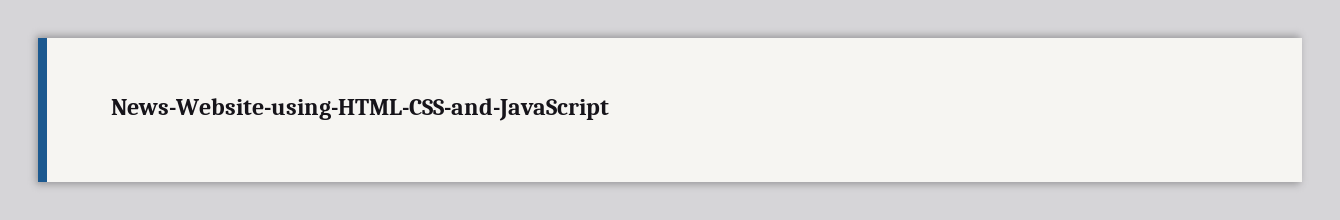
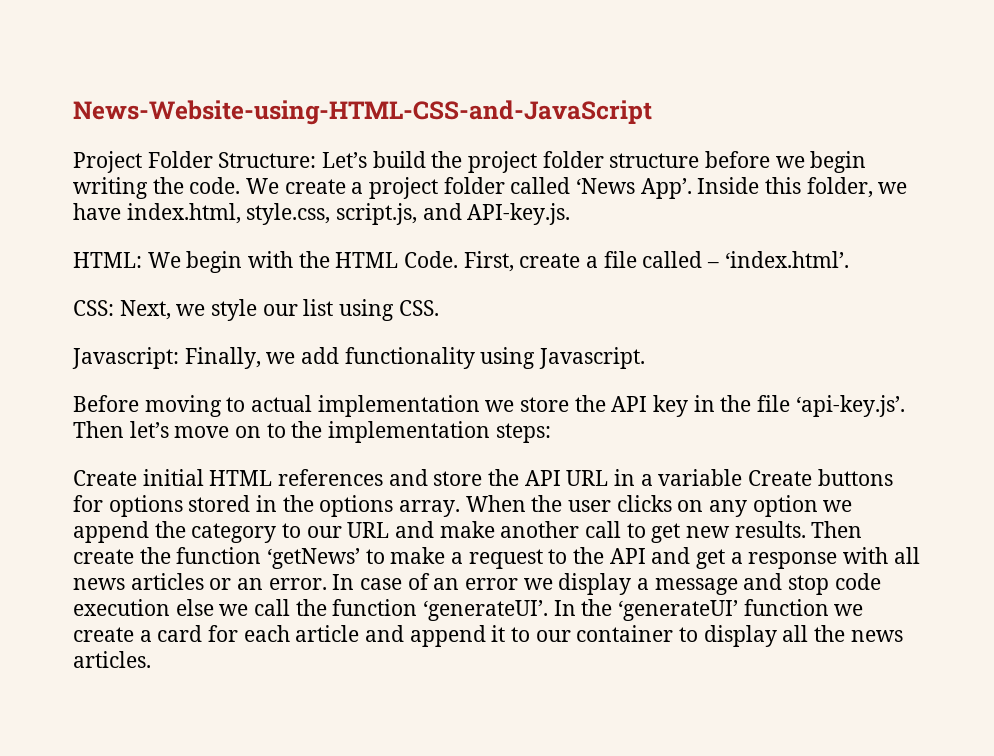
(609, 109) none -> [73,151,867,173] [73,177,908,199] [73,203,571,225] [73,251,849,273] [73,299,439,321] [72,347,646,369] [73,395,905,417] [73,421,551,443] [73,469,893,486] [73,495,853,517] [73,521,863,543] [73,547,920,569] [73,573,881,595] [73,599,864,621] [73,625,903,647] [73,651,151,668] // Project Folder Structure: Let’s build the project folder structure before we begin writing the code. We create a project folder called ‘News App’. Inside this folder, we have index.html, style.css, script.js, and API-key.js. // HTML: We begin with the HTML Code. First, create a file called – ‘index.html’. // CSS: Next, we style our list using CSS. // Javascript: Finally, we add functionality using Javascript. // Before moving to actual implementation we store the API key in the file ‘api-key.js’. Then let’s move on to the implementation steps: // Create initial HTML references and store the API URL in a variable Create buttons for options stored in the options array. When the user clicks on any option we append the category to our URL and make another call to get new results. Then create the function ‘getNews’ to make a request to the API and get a response with all news articles or an error. In case of an error we display a message and stop code execution else we call the function ‘generateUI’. In the ‘generateUI’ function we create a card for each article and append it to our container to display all the news articles.

